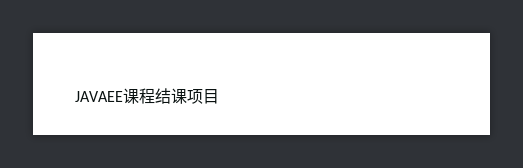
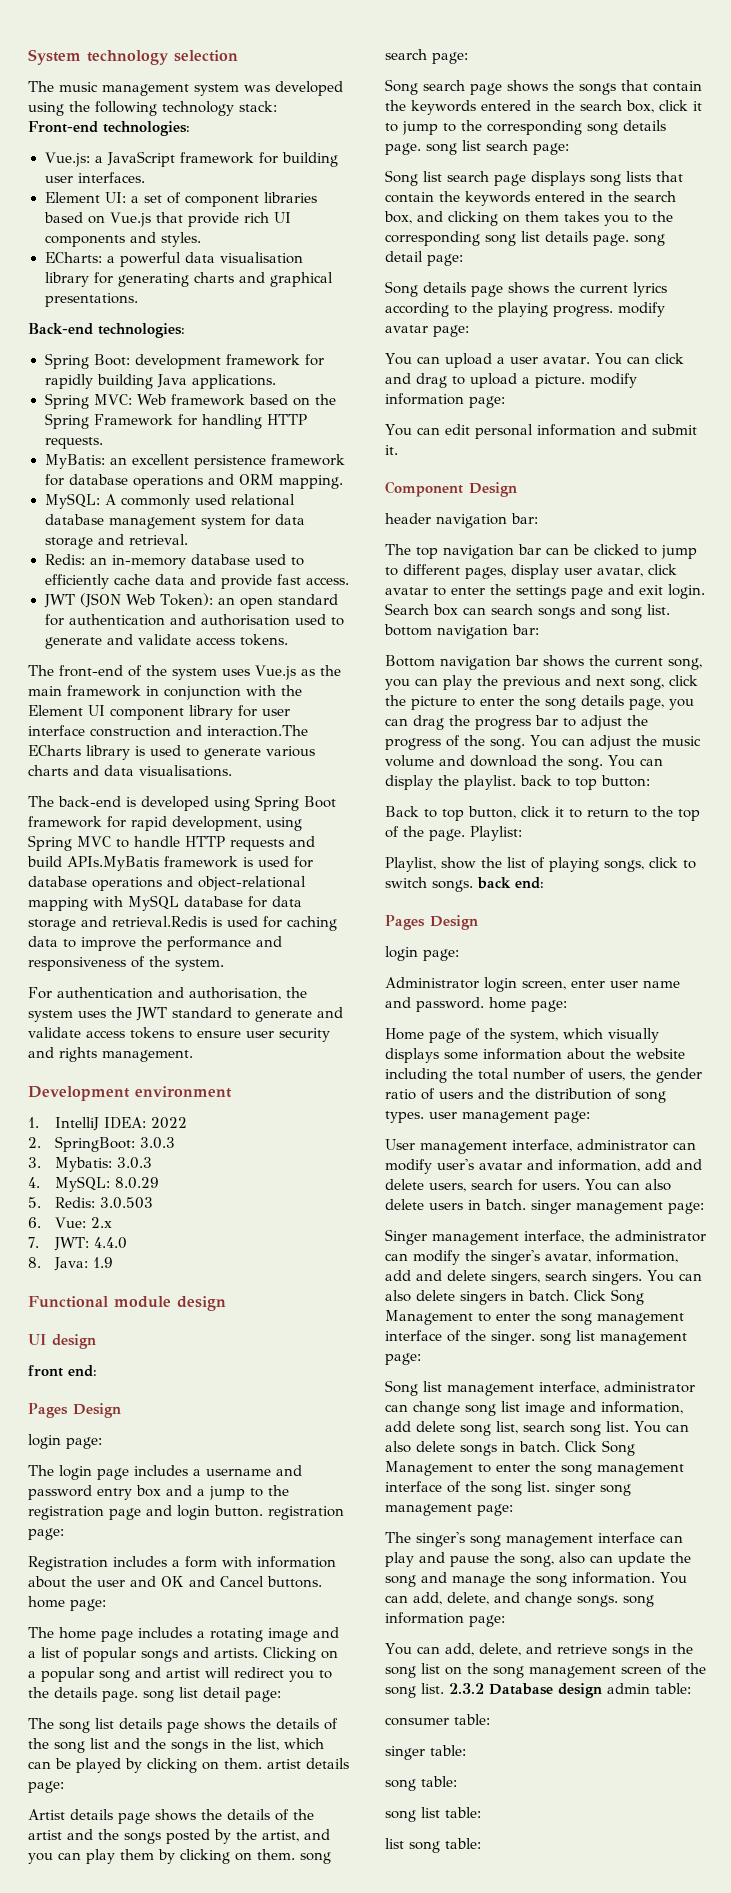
[75,88,219,104] JAVAEE课程结课项目 -> [28,49,238,65] [28,81,343,96] [28,101,277,116] [28,121,190,136] [44,151,338,167] [44,172,145,183] [44,192,317,207] [43,212,291,227] [44,232,201,247] [44,252,303,267] [44,272,333,287] [44,293,138,307] [28,323,185,338] [44,353,324,369] [44,374,276,389] [44,393,337,409] [44,413,307,429] [44,437,103,449] [44,454,345,469] [44,474,343,489] [44,493,295,509] [44,514,305,529] [44,534,188,549] [44,554,304,569] [44,574,349,589] [43,593,339,609] [44,614,344,626] [44,634,288,649] [28,665,341,680] [28,685,302,700] [28,705,290,720] [28,725,308,737] [28,745,315,760] [28,765,232,777] [28,795,336,811] [28,816,302,831] [28,835,315,851] [27,856,313,871] [28,876,306,891] [28,895,302,911] [28,916,337,931] [28,936,282,951] [28,956,224,971] [28,987,307,1000] [28,1007,343,1022] [28,1027,330,1042] [28,1047,193,1062] [28,1086,232,1101] [28,1117,188,1131] [28,1136,176,1152] [28,1157,153,1172] [28,1176,160,1192] [28,1197,154,1209] [28,1217,113,1228] [28,1237,128,1251] [28,1257,114,1271] [28,1296,226,1311] [28,1334,96,1349] [28,1365,97,1377] [28,1403,121,1418] [28,1434,102,1449] [28,1465,302,1480] [28,1485,289,1500] [28,1505,344,1520] [28,1528,64,1540] [28,1556,336,1571] [28,1576,322,1588] [28,1596,106,1611] [28,1627,339,1642] [28,1647,338,1662] [28,1667,332,1682] [28,1687,281,1702] [28,1718,338,1733] [28,1738,324,1753] [28,1758,349,1773] [28,1781,64,1793] [28,1809,314,1824] [28,1829,330,1844] [28,1849,331,1864] [385,49,468,64] [385,79,702,95] [385,100,702,115] [385,120,666,135] [385,140,569,155] [385,170,683,186] [385,191,676,206] [384,211,673,226] [385,231,665,246] [385,251,463,266] [385,281,667,297] [385,302,665,317] [385,325,469,337] [385,353,684,368] [385,373,637,388] [385,393,505,408] [385,424,697,439] [385,445,398,455] [385,481,517,497] [385,513,538,528] [385,544,697,559] [385,564,677,579] [385,584,705,599] [385,603,670,619] [384,624,539,639] [385,655,702,670] [385,675,698,690] [385,695,694,710] [385,715,648,730] [385,735,701,750] [385,755,663,770] [385,775,650,790] [385,806,700,821] [385,826,522,841] [385,857,696,872] [385,877,544,892] [385,915,478,930] [385,946,459,961] [385,977,680,992] [385,997,567,1012] [385,1028,659,1043] [385,1048,685,1063] [385,1068,702,1083] [385,1088,666,1103] [385,1111,590,1123] [385,1139,696,1154] [385,1159,702,1174] [385,1179,671,1192] [385,1199,704,1214] [385,1229,706,1245] [385,1250,678,1265] [385,1270,702,1285] [385,1289,644,1305] [385,1310,684,1325] [385,1330,687,1345] [385,1353,421,1365] [385,1380,695,1396] [385,1401,683,1416] [385,1421,689,1436] [385,1440,635,1456] [385,1461,684,1476] [385,1481,631,1496] [385,1504,513,1516] [385,1532,683,1547] [385,1552,691,1567] [385,1572,687,1587] [385,1592,654,1607] [385,1612,505,1627] [385,1643,693,1658] [385,1663,706,1678] [385,1683,691,1698] [385,1714,490,1726] [385,1745,466,1760] [385,1776,457,1791] [385,1807,481,1822] [385,1838,481,1853] System technology selection // The music management system was developed using the following technology stack: Front-end technologies: // Vue.js: a JavaScript framework for building user interfaces. // Element UI: a set of component libraries based on Vue.js that provide rich UI components and styles. // ECharts: a powerful data visualisation library for generating charts and graphical presentations. // Back-end technologies: // Spring Boot: development framework for rapidly building Java applications. // Spring MVC: Web framework based on the Spring Framework for handling HTTP requests. // MyBatis: an excellent persistence framework for database operations and ORM mapping. // MySQL: A commonly used relational database management system for data storage and retrieval. // Redis: an in-memory database used to efficiently cache data and provide fast access. // JWT (JSON Web Token): an open standard for authentication and authorisation used to generate and validate access tokens. // The front-end of the system uses Vue.js as the main framework in conjunction with the Element UI component library for user interface construction and interaction.The ECharts library is used to generate various charts and data visualisations. // The back-end is developed using Spring Boot framework for rapid development, using Spring MVC to handle HTTP requests and build APIs.MyBatis framework is used for database operations and object-relational mapping with MySQL database for data storage and retrieval.Redis is used for caching data to improve the performance and responsiveness of the system. // For authentication and authorisation, the system uses the JWT standard to generate and validate access tokens to ensure user security and rights management. // Development environment // 1. IntelliJ IDEA: 2022 // 2. SpringBoot: 3.0.3 // 3. Mybatis: 3.0.3 // 4. MySQL: 8.0.29 // 5. Redis: 3.0.503 // 6. Vue: 2.x // 7. JWT: 4.4.0 // 8. Java: 1.9 // Functional module design // UI design // front end: // Pages Design // login page: // The login page includes a username and password entry box and a jump to the registration page and login button. registration page: // Registration includes a form with information about the user and OK and Cancel buttons. home page: // The home page includes a rotating image and a list of popular songs and artists. Clicking on a popular song and artist will redirect you to the details page. song list detail page: // The song list details page shows the details of the song list and the songs in the list, which can be played by clicking on them. artist details page: // Artist details page shows the details of the artist and the songs posted by the artist, and you can play them by clicking on them. song search page: // Song search page shows the songs that contain the keywords entered in the search box, click it to jump to the corresponding song details page. song list search page: // Song list search page displays song lists that contain the keywords entered in the search box, and clicking on them takes you to the corresponding song list details page. song detail page: // Song details page shows the current lyrics according to the playing progress. modify avatar page: // You can upload a user avatar. You can click and drag to upload a picture. modify information page: // You can edit personal information and submit it. // Component Design // header navigation bar: // The top navigation bar can be clicked to jump to different pages, display user avatar, click avatar to enter the settings page and exit login. Search box can search songs and song list. bottom navigation bar: // Bottom navigation bar shows the current song, you can play the previous and next song, click the picture to enter the song details page, you can drag the progress bar to adjust the progress of the song. You can adjust the music volume and download the song. You can display the playlist. back to top button: // Back to top button, click it to return to the top of the page. Playlist: // Playlist, show the list of playing songs, click to switch songs. back end: // Pages Design // login page: // Administrator login screen, enter user name and password. home page: // Home page of the system, which visually displays some information about the website including the total number of users, the gender ratio of users and the distribution of song types. user management page: // User management interface, administrator can modify user's avatar and information, add and delete users, search for users. You can also delete users in batch. singer management page: // Singer management interface, the administrator can modify the singer's avatar, information, add and delete singers, search singers. You can also delete singers in batch. Click Song Management to enter the song management interface of the singer. song list management page: // Song list management interface, administrator can change song list image and information, add delete song list, search song list. You can also delete songs in batch. Click Song Management to enter the song management interface of the song list. singer song management page: // The singer's song management interface can play and pause the song, also can update the song and manage the song information. You can add, delete, and change songs. song information page: // You can add, delete, and retrieve songs in the song list on the song management screen of the song list. 2.3.2 Database design admin table: // consumer table: // singer table: // song table: // song list table: // list song table:

